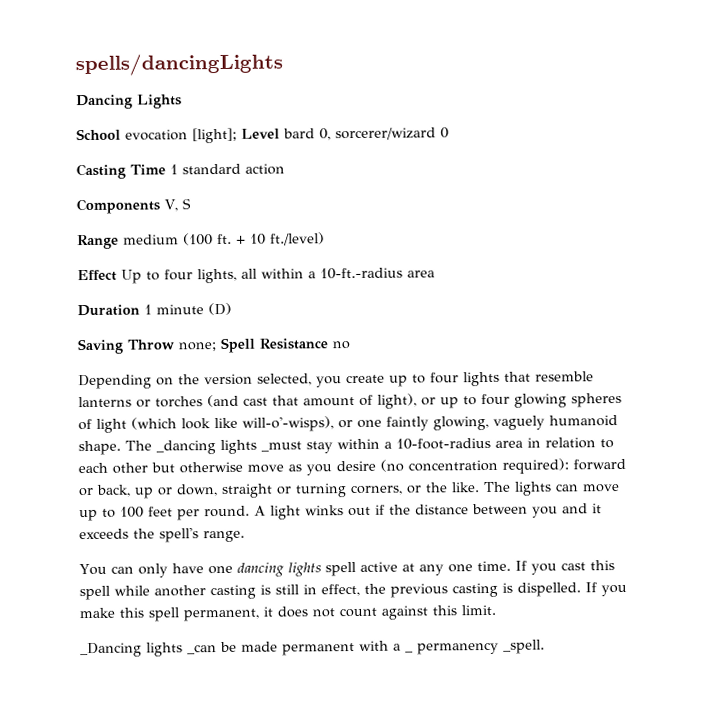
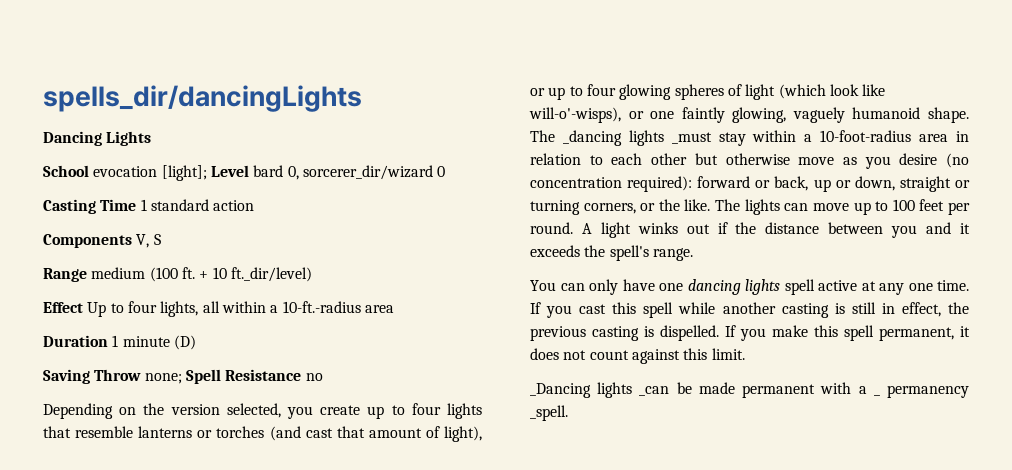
[75,53,283,77] spells/dancingLights -> [43,85,362,112] spells_dir/dancingLights
[335,127,436,141] sorcerer/wizard -> [302,165,433,180] sorcerer_dir/wizard
[270,232,325,246] ft./level) -> [230,267,312,282] ft._dir/level)

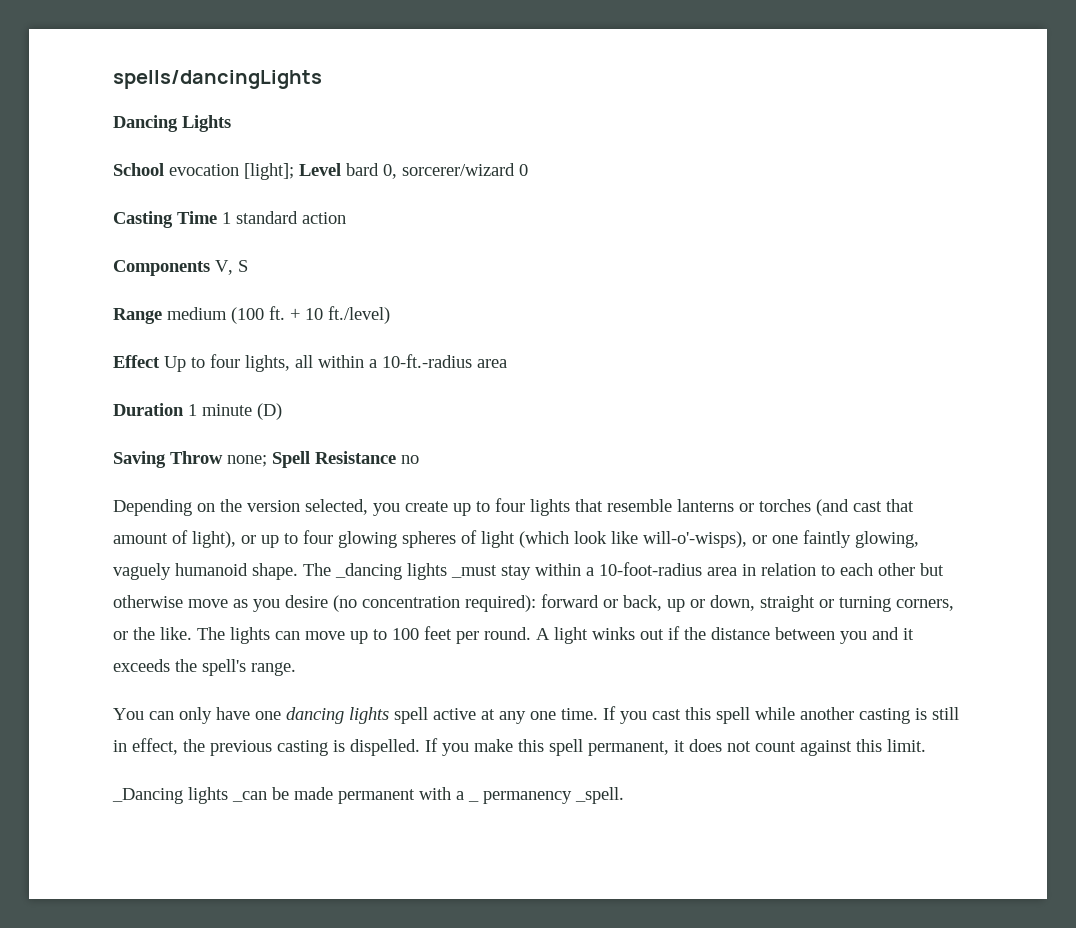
[43,85,362,112] spells_dir/dancingLights -> [113,70,322,89] spells/dancingLights
[302,165,433,180] sorcerer_dir/wizard -> [402,163,515,176] sorcerer/wizard
[230,267,312,282] ft._dir/level) -> [328,306,390,324] ft./level)

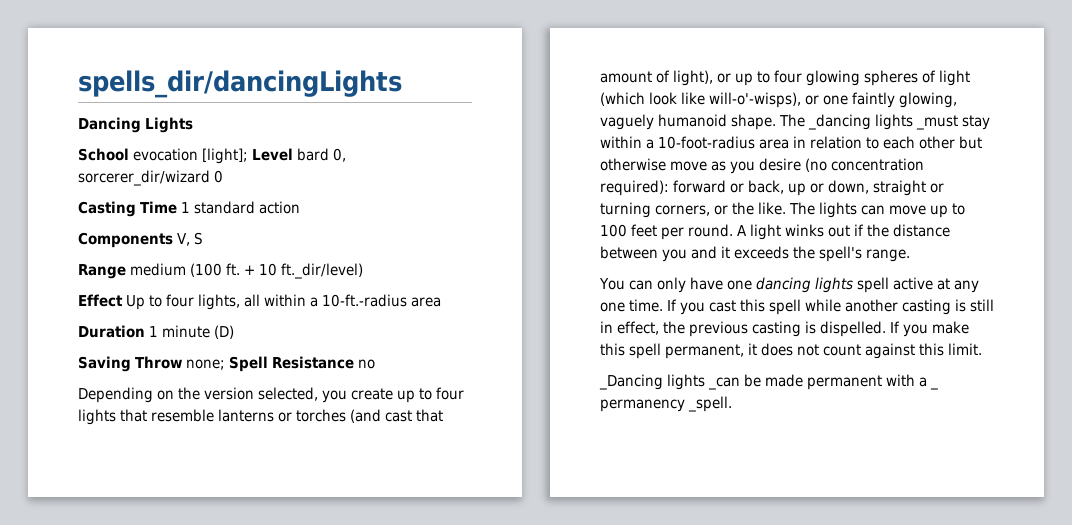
[113,70,322,89] spells/dancingLights -> [78,70,402,98] spells_dir/dancingLights
[402,163,515,176] sorcerer/wizard -> [78,170,210,186] sorcerer_dir/wizard
[328,306,390,324] ft./level) -> [281,263,363,279] ft._dir/level)

